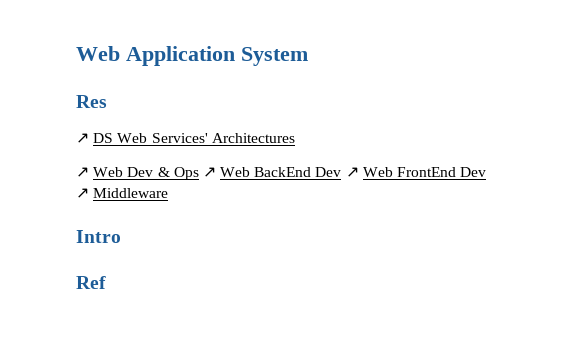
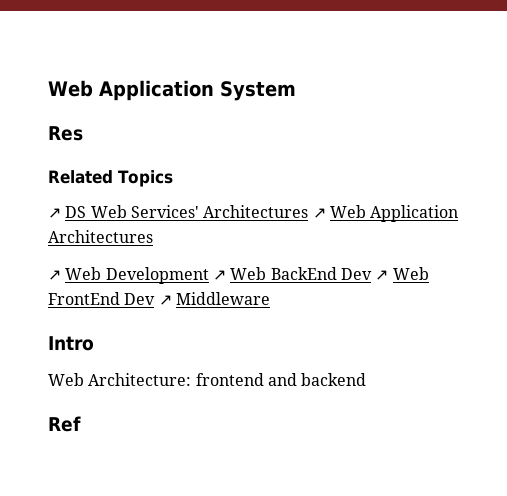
(107, 101) none -> [48,170,173,187] // Related Topics
[76,167,199,180] // ↗ Web Dev & Ops -> [312,205,459,222] [48,230,153,243] [48,267,209,284] ↗ Web Application Architectures // ↗ Web Development
(121, 236) none -> [48,373,367,386] // Web Architecture: frontend and backend

